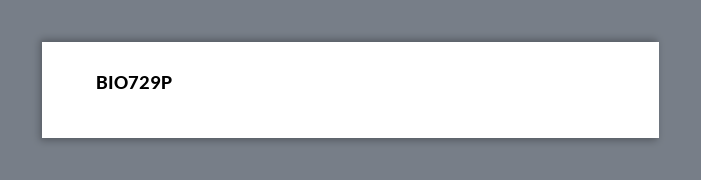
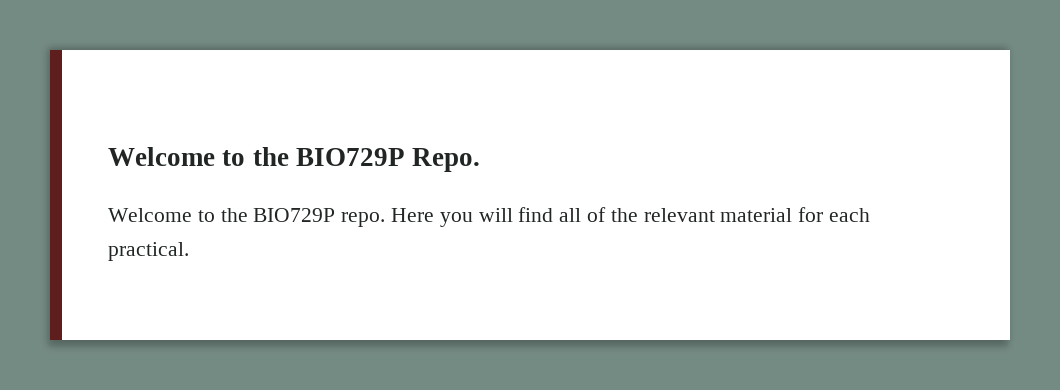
[96,76,172,89] BIO729P -> [108,147,481,172] [108,207,871,227] [108,242,189,261] Welcome to the BIO729P Repo. // Welcome to the BIO729P repo. Here you will find all of the relevant material for each practical.

